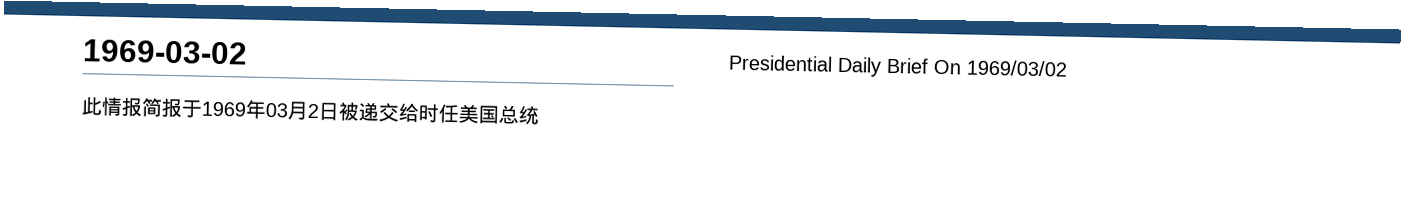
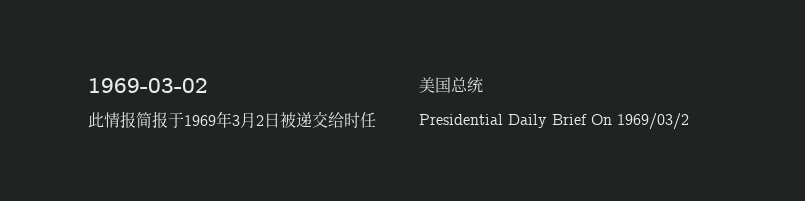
[265,102,288,118] 03 -> [232,115,240,126] 3
[966,59,1068,77] 1969/03/02 -> [617,113,689,130] 1969/03/2

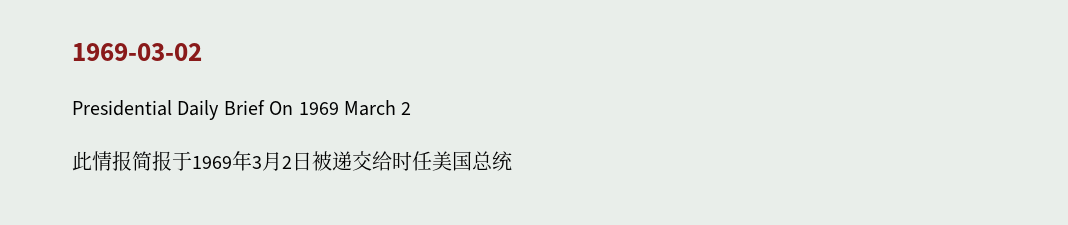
(208, 85) none -> [72,100,412,120] // Presidential Daily Brief On 1969 March 2
[419,113,689,130] // Presidential Daily Brief On 1969/03/2 -> (512, 161) none

